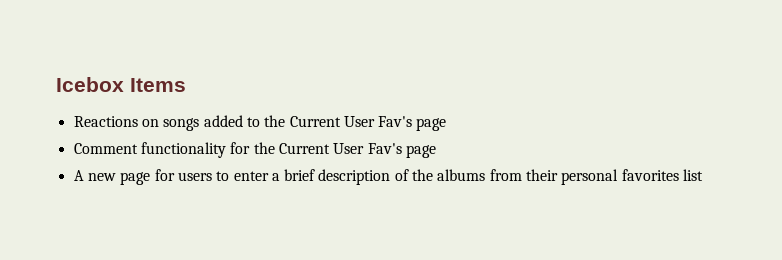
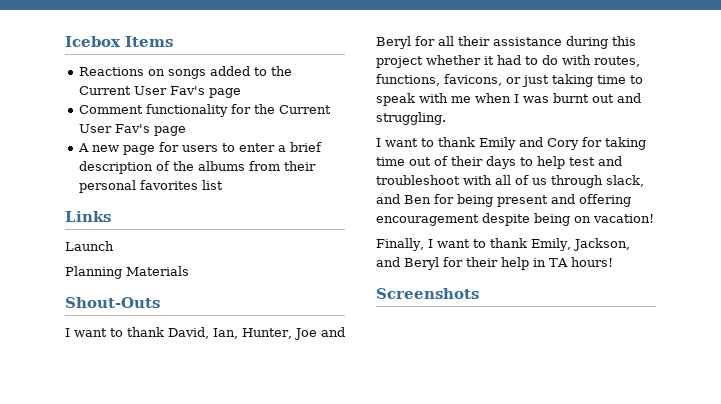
(704, 175) none -> [65,211,111,222] [65,241,114,251] [65,266,189,279] [65,297,160,308] [65,327,345,340] [376,36,636,49] [376,55,640,68] [376,74,643,87] [376,93,641,106] [376,112,446,125] [376,137,646,150] [376,156,622,169] [376,175,644,188] [376,194,631,207] [376,213,654,226] [376,238,630,251] [376,257,613,270] [376,288,479,299] // Links // Launch // Planning Materials // Shout-Outs // I want to thank David, Ian, Hunter, Joe and Beryl for all their assistance during this project whether it had to do with routes, functions, favicons, or just taking time to speak with me when I was burnt out and struggling. // I want to thank Emily and Cory for taking time out of their days to help test and troubleshoot with all of us through slack, and Ben for being present and offering encouragement despite being on vacation! // Finally, I want to thank Emily, Jackson, and Beryl for their help in TA hours! // Screenshots

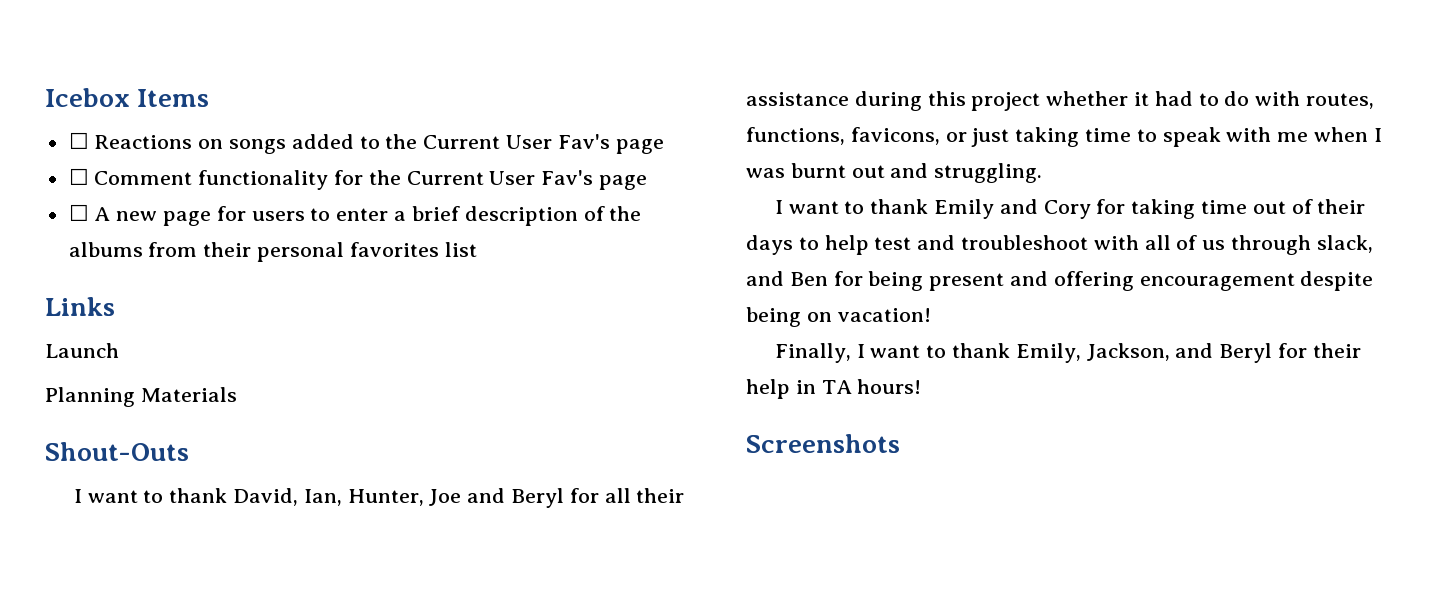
(173, 41) none -> [68,132,89,149] ☐
(241, 93) none -> [68,168,89,185] ☐
(186, 131) none -> [68,204,89,221] ☐

